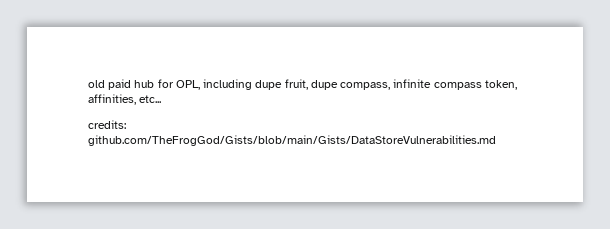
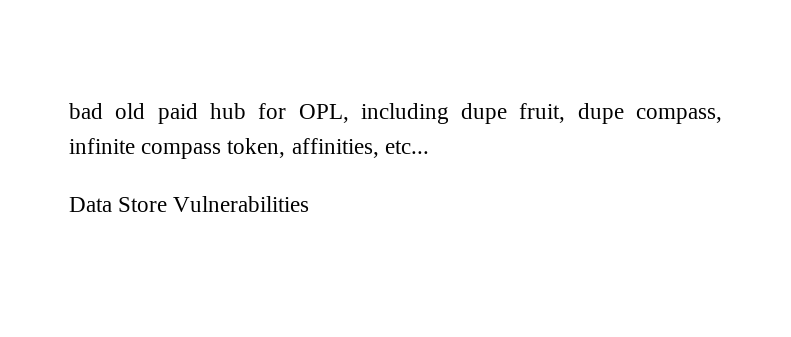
(88, 84) none -> [69,103,103,119] bad
[88,120,126,129] [88,135,496,146] credits: github.com/TheFrogGod/Gists/blob/main/Gists/DataStoreVulnerabilities.md -> [69,196,310,212] Data Store Vulnerabilities

